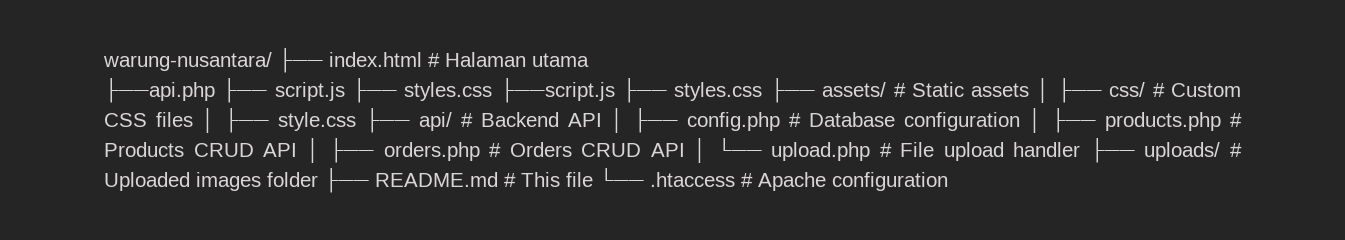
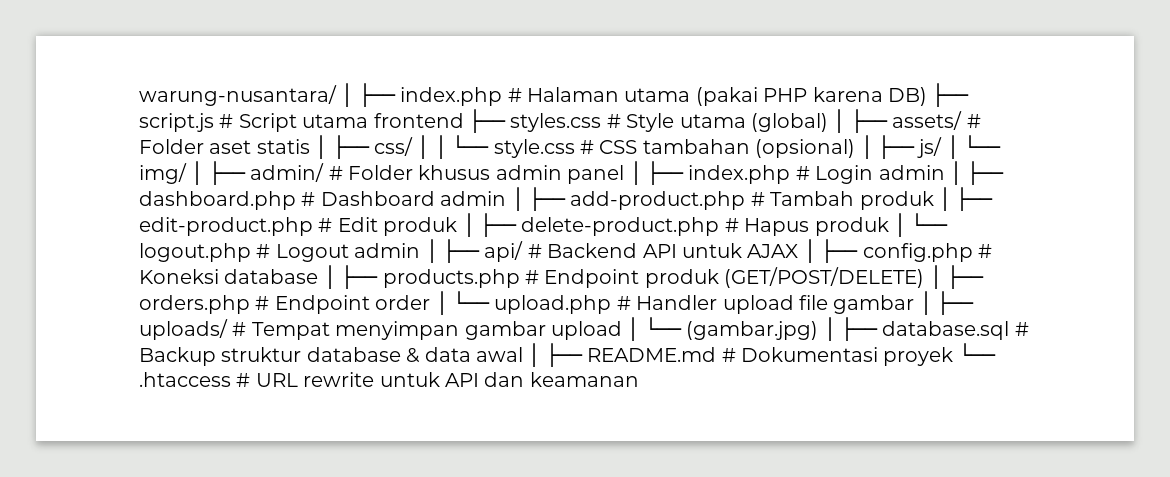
[278,48,422,73] ├── index.html -> [341,83,503,107] │ ├── index.php
[104,78,1241,103] [104,108,356,133] // ├──api.php ├── script.js ├── styles.css ├──script.js ├── styles.css ├── assets/ # Static assets │ ├── css/ # Custom CSS files │ ├── style.css -> [695,83,970,107] [139,109,981,133] [139,135,1002,159] [139,161,1005,185] [139,187,994,211] [139,213,949,237] [139,239,438,263] (pakai PHP karena DB) ├── script.js # Script utama frontend ├── styles.css # Style utama (global) │ ├── assets/ # Folder aset statis │ ├── css/ │ │ └── style.css # CSS tambahan (opsional) │ ├── js/ │ └── img/ │ ├── admin/ # Folder khusus admin panel │ ├── index.php # Login admin │ ├── dashboard.php # Dashboard admin │ ├── add-product.php # Tambah produk │ ├── edit-product.php # Edit produk │ ├── delete-product.php # Hapus produk │ └── logout.php # Logout admin │
(602, 120) none -> [681,243,799,258] untuk AJAX
[809,112,1020,131] Database configuration -> [139,269,319,284] Koneksi database
[104,142,298,157] Products CRUD API -> [544,267,925,288] Endpoint produk (GET/POST/DELETE)
[509,142,685,157] Orders CRUD API -> [274,295,431,314] Endpoint order
[900,138,1242,163] [104,172,318,191] File upload handler ├── uploads/ # Uploaded images folder -> [636,291,975,315] [139,317,1029,341] [139,343,541,367] Handler upload file gambar │ ├── uploads/ # Tempat menyimpan gambar upload │ └── (gambar.jpg) │ ├── database.sql # Backup struktur database & data awal │
[521,172,593,187] This file -> [740,347,954,366] Dokumentasi proyek
[758,172,948,191] Apache configuration -> [255,372,639,387] URL rewrite untuk API dan keamanan

